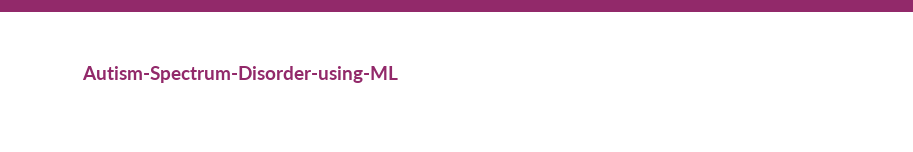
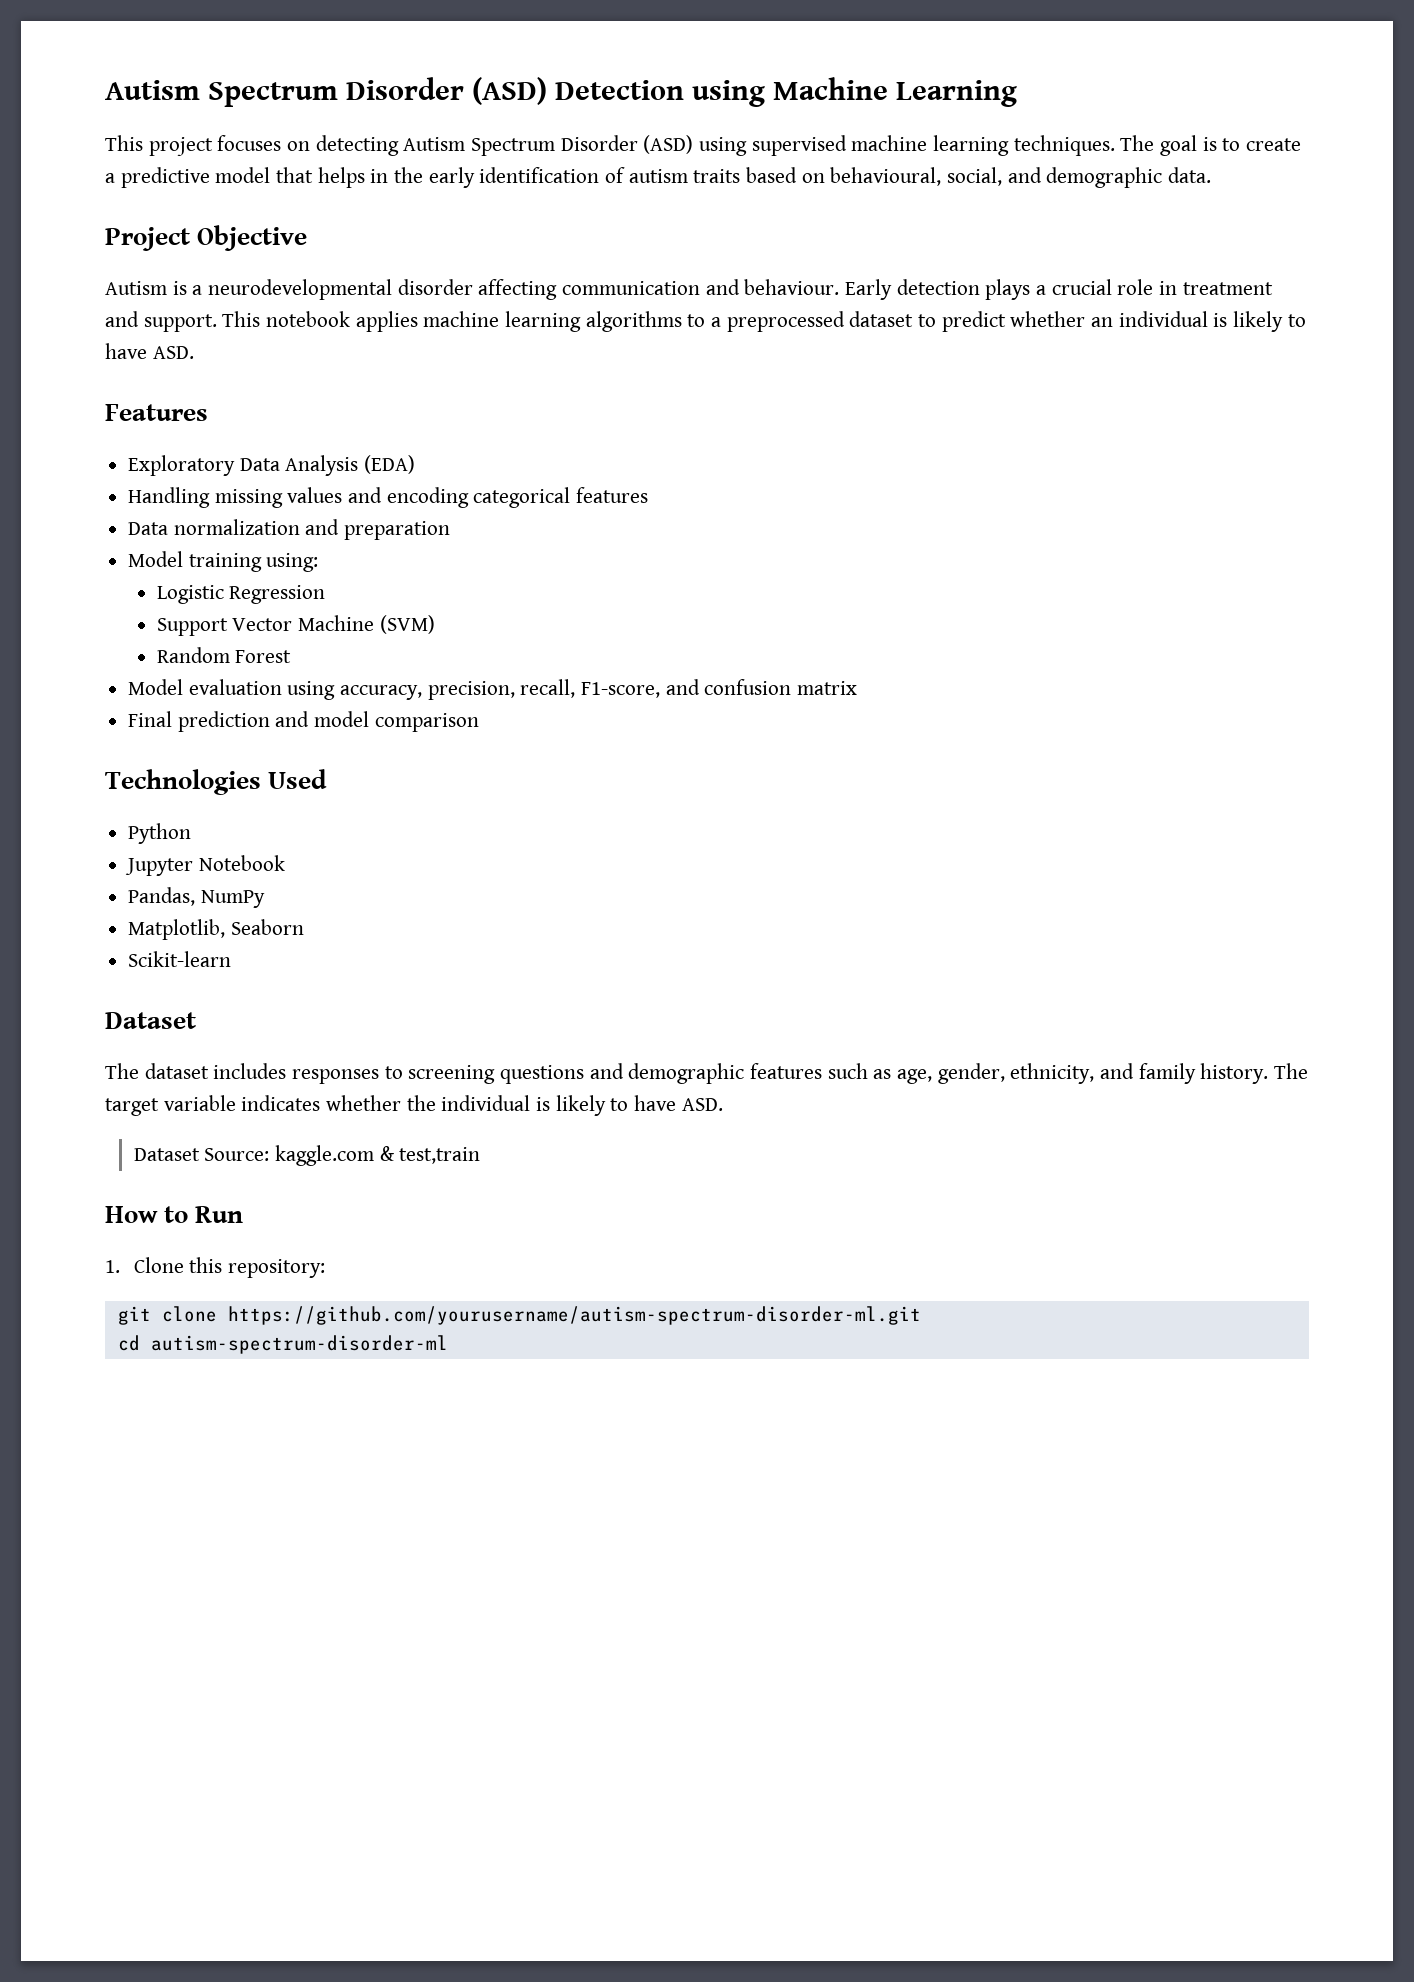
[82,66,398,83] Autism-Spectrum-Disorder-using-ML -> [105,77,1017,107] [105,135,1302,156] [105,167,1212,188] [105,225,308,251] [105,279,1273,300] [105,311,1306,332] [105,343,194,359] [105,404,208,421] [128,455,416,476] [128,487,649,508] [128,519,451,540] [128,551,319,572] [156,585,326,604] [156,615,435,636] [156,647,292,663] [128,679,858,700] [128,711,479,732] [105,769,328,795] [128,823,192,844] [125,855,285,876] [128,887,265,908] [128,919,304,940] [128,951,232,967] [105,1012,196,1029] [105,1063,1309,1084] [105,1095,723,1116] [133,1145,481,1166] [105,1206,244,1223] [105,1257,325,1278] [117,1306,921,1325] [117,1335,448,1354] Autism Spectrum Disorder (ASD) Detection using Machine Learning // This project focuses on detecting Autism Spectrum Disorder (ASD) using supervised machine learning techniques. The goal is to create a predictive model that helps in the early identification of autism traits based on behavioural, social, and demographic data. // Project Objective // Autism is a neurodevelopmental disorder affecting communication and behaviour. Early detection plays a crucial role in treatment and support. This notebook applies machine learning algorithms to a preprocessed dataset to predict whether an individual is likely to have ASD. // Features // Exploratory Data Analysis (EDA) // Handling missing values and encoding categorical features // Data normalization and preparation // Model training using: // Logistic Regression // Support Vector Machine (SVM) // Random Forest // Model evaluation using accuracy, precision, recall, F1-score, and confusion matrix // Final prediction and model comparison // Technologies Used // Python // Jupyter Notebook // Pandas, NumPy // Matplotlib, Seaborn // Scikit-learn // Dataset // The dataset includes responses to screening questions and demographic features such as age, gender, ethnicity, and family history. The target variable indicates whether the individual is likely to have ASD. // Dataset Source: kaggle.com & test,train // How to Run // 1. Clone this repository: // git clone https://github.com/yourusername/autism-spectrum-disorder-ml.git // cd autism-spectrum-disorder-ml

